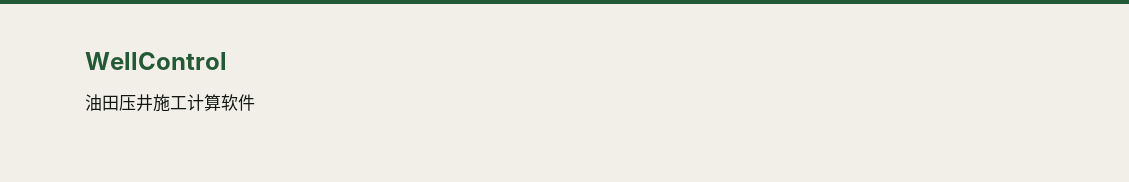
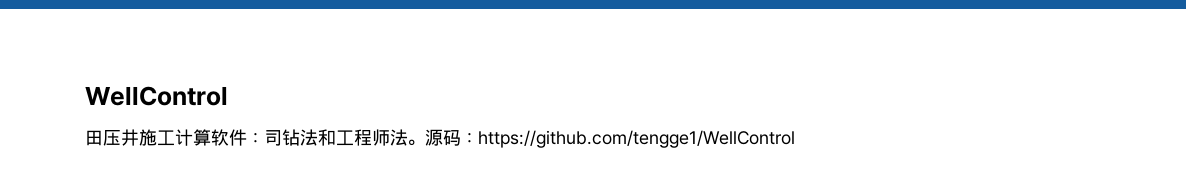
[85,94,102,111] 油 -> (228, 96) none
(255, 102) none -> [247,129,795,148] ：司钻法和工程师法。源码：https://github.com/tengge1/WellControl

